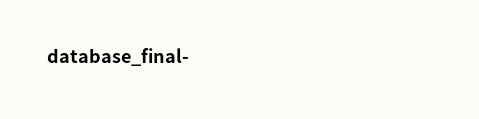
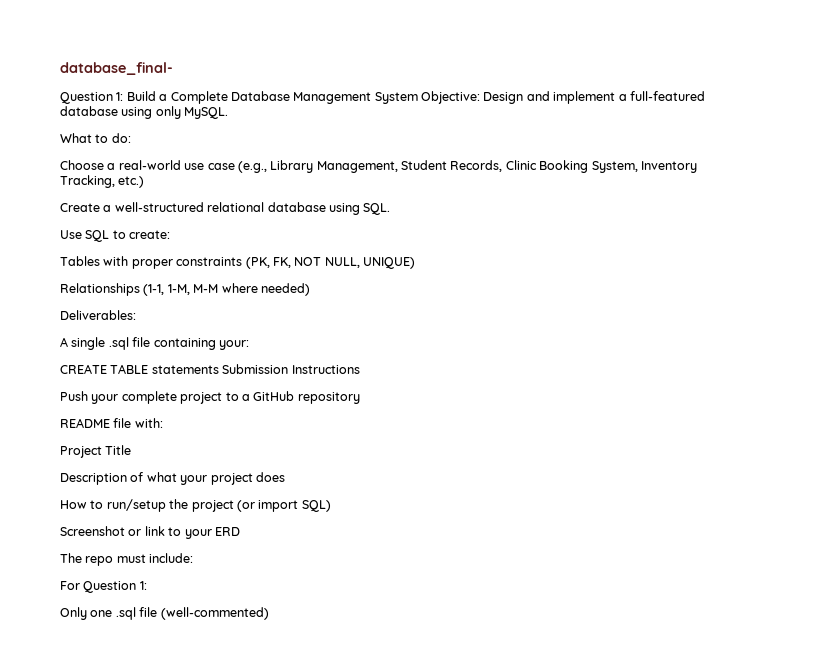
(189, 57) none -> [60,91,705,104] [60,106,229,119] [60,133,131,143] [60,160,697,173] [60,175,145,188] [60,202,391,215] [60,230,171,242] [60,256,415,269] [60,283,310,296] [60,310,136,320] [60,337,249,350] [60,364,360,374] [60,391,360,404] [60,418,163,428] [60,445,132,458] [60,472,285,485] [60,499,331,512] [60,526,240,539] [60,553,194,566] [60,581,147,593] [60,607,269,620] // Question 1: Build a Complete Database Management System Objective: Design and implement a full-featured database using only MySQL. // What to do: // Choose a real-world use case (e.g., Library Management, Student Records, Clinic Booking System, Inventory Tracking, etc.) // Create a well-structured relational database using SQL. // Use SQL to create: // Tables with proper constraints (PK, FK, NOT NULL, UNIQUE) // Relationships (1-1, 1-M, M-M where needed) // Deliverables: // A single .sql file containing your: // CREATE TABLE statements Submission Instructions // Push your complete project to a GitHub repository // README file with: // Project Title // Description of what your project does // How to run/setup the project (or import SQL) // Screenshot or link to your ERD // The repo must include: // For Question 1: // Only one .sql file (well-commented)

